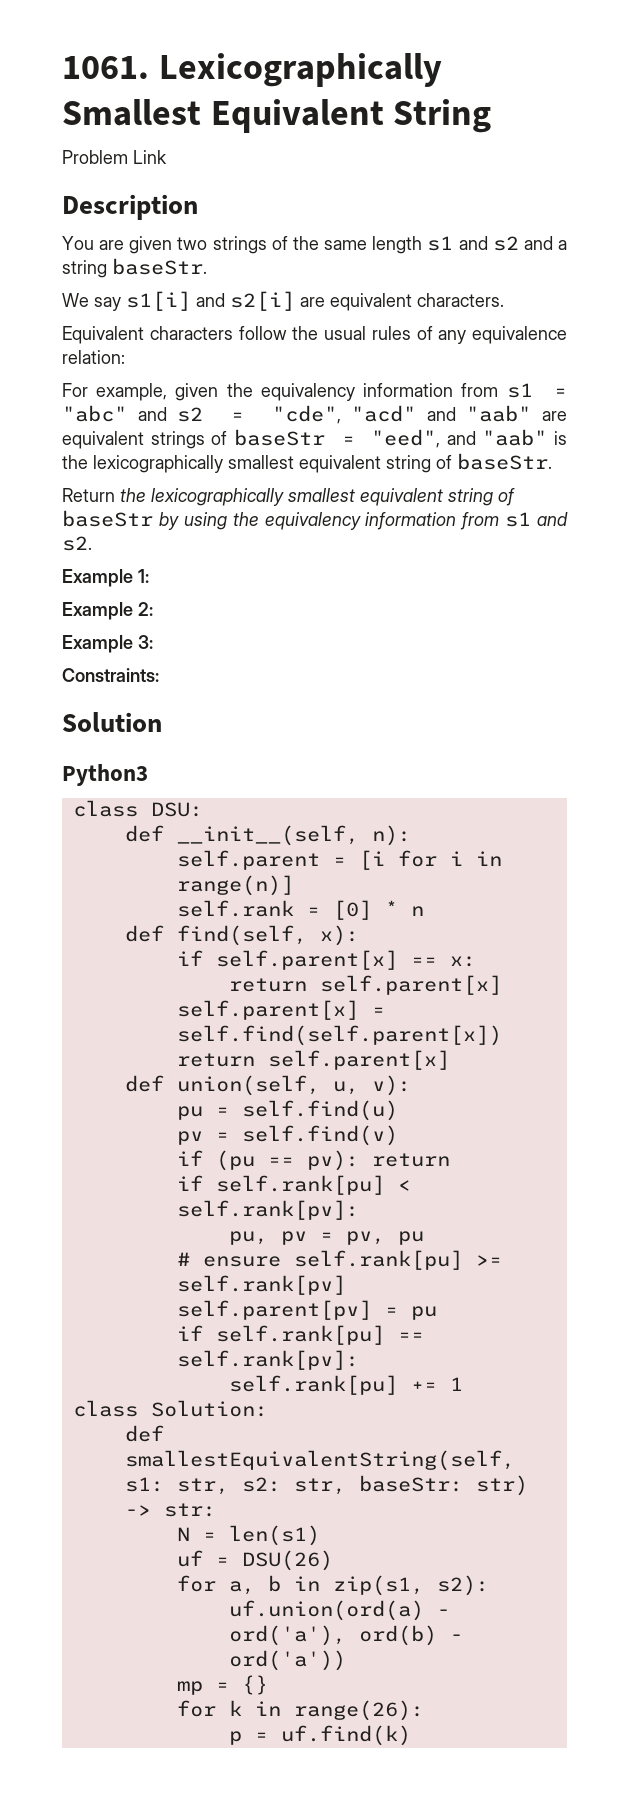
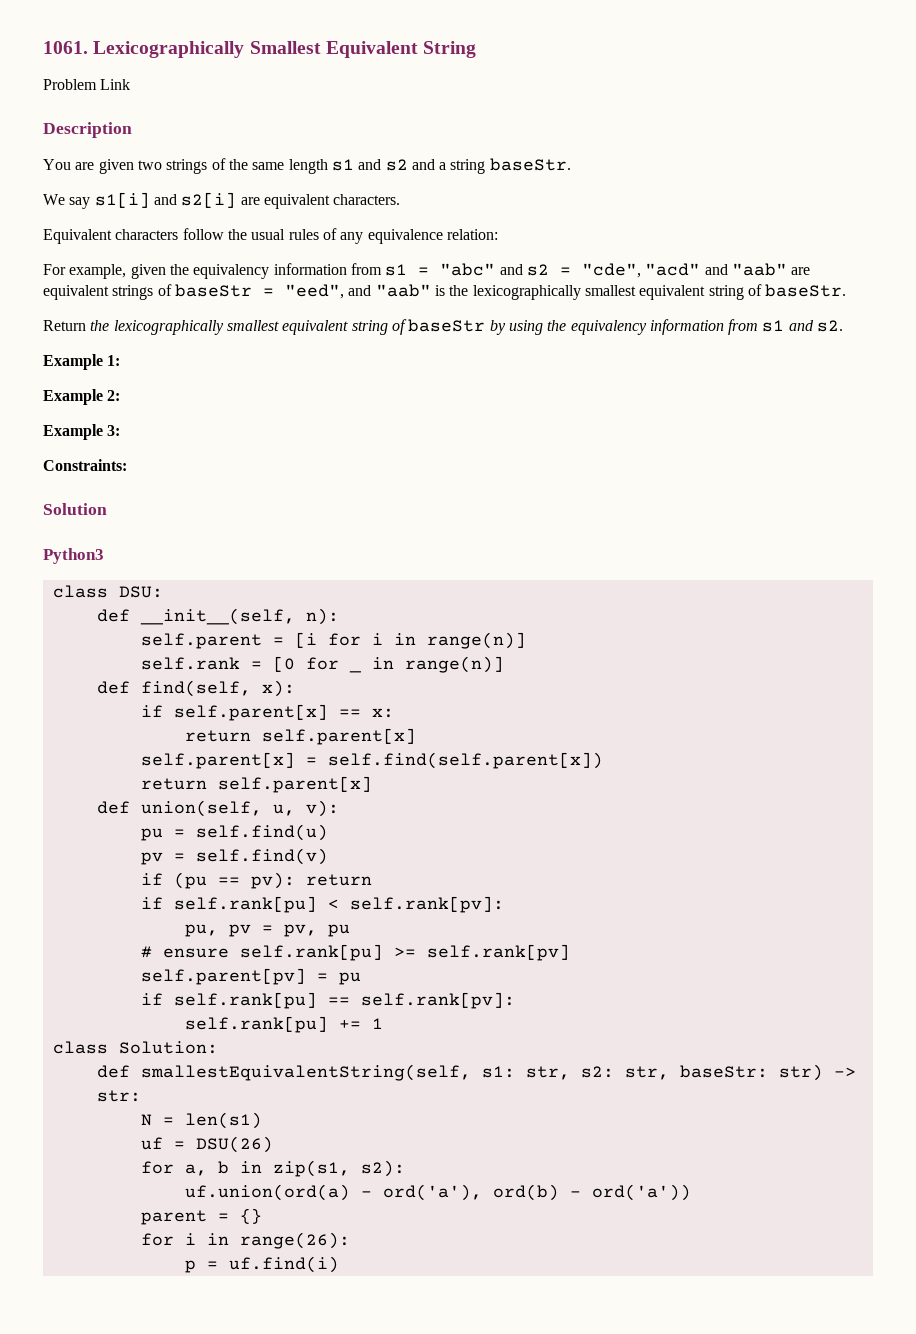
[332,900,424,920] [0] * n -> [272,656,362,673] [371,656,504,673] [0 for _ in range(n)]
[176,1681,203,1695] mp -> [140,1210,207,1225] parent
[228,1700,242,1716] k -> [184,1233,196,1245] i
[280,1725,411,1746] uf.find(k) -> [228,1256,339,1273] uf.find(i)

